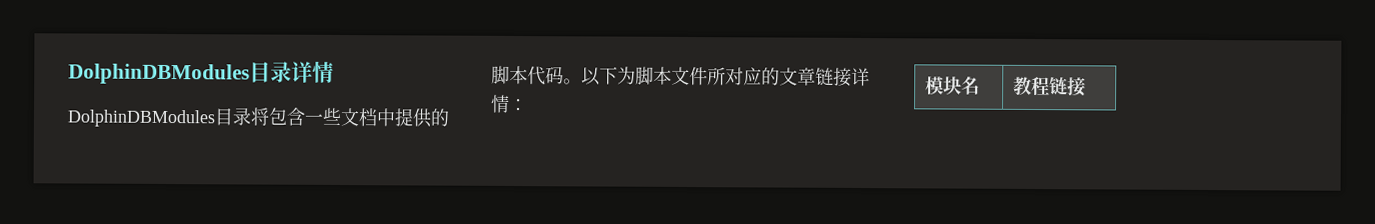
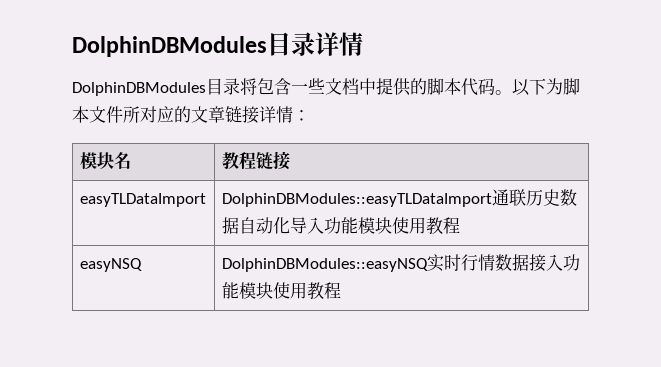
(1086, 87) none -> [79,193,206,207] [221,189,577,207] [221,217,460,235] [79,258,142,272] [221,254,580,272] [221,282,341,300] // easyTLDataImport | DolphinDBModules::easyTLDataImport通联历史数据自动化导入功能模块使用教程 // easyNSQ | DolphinDBModules::easyNSQ实时行情数据接入功能模块使用教程

